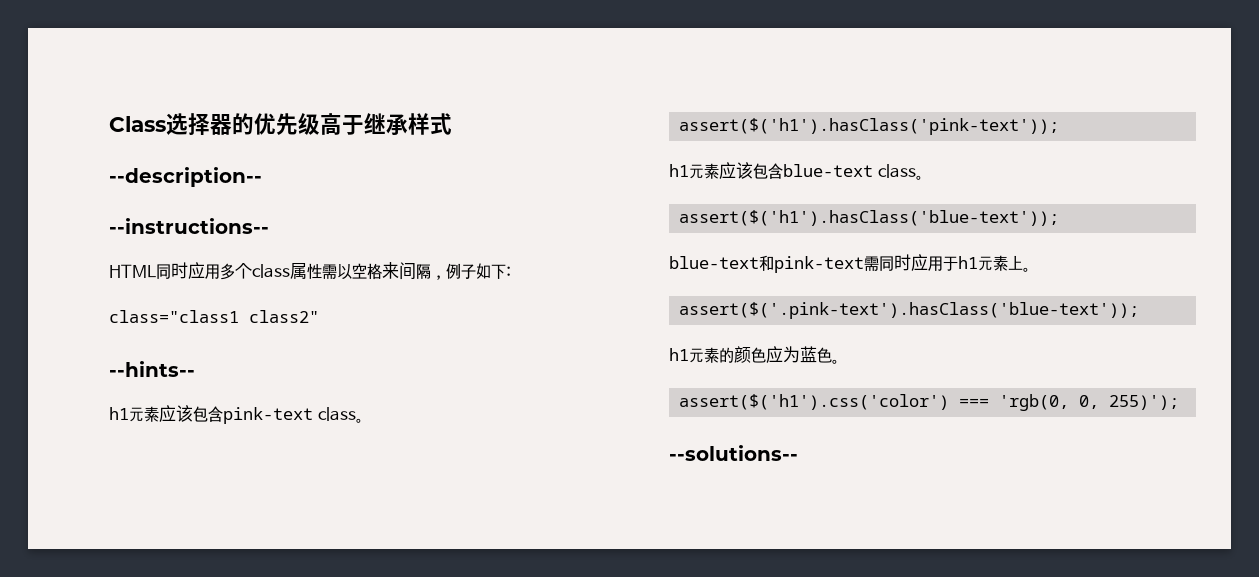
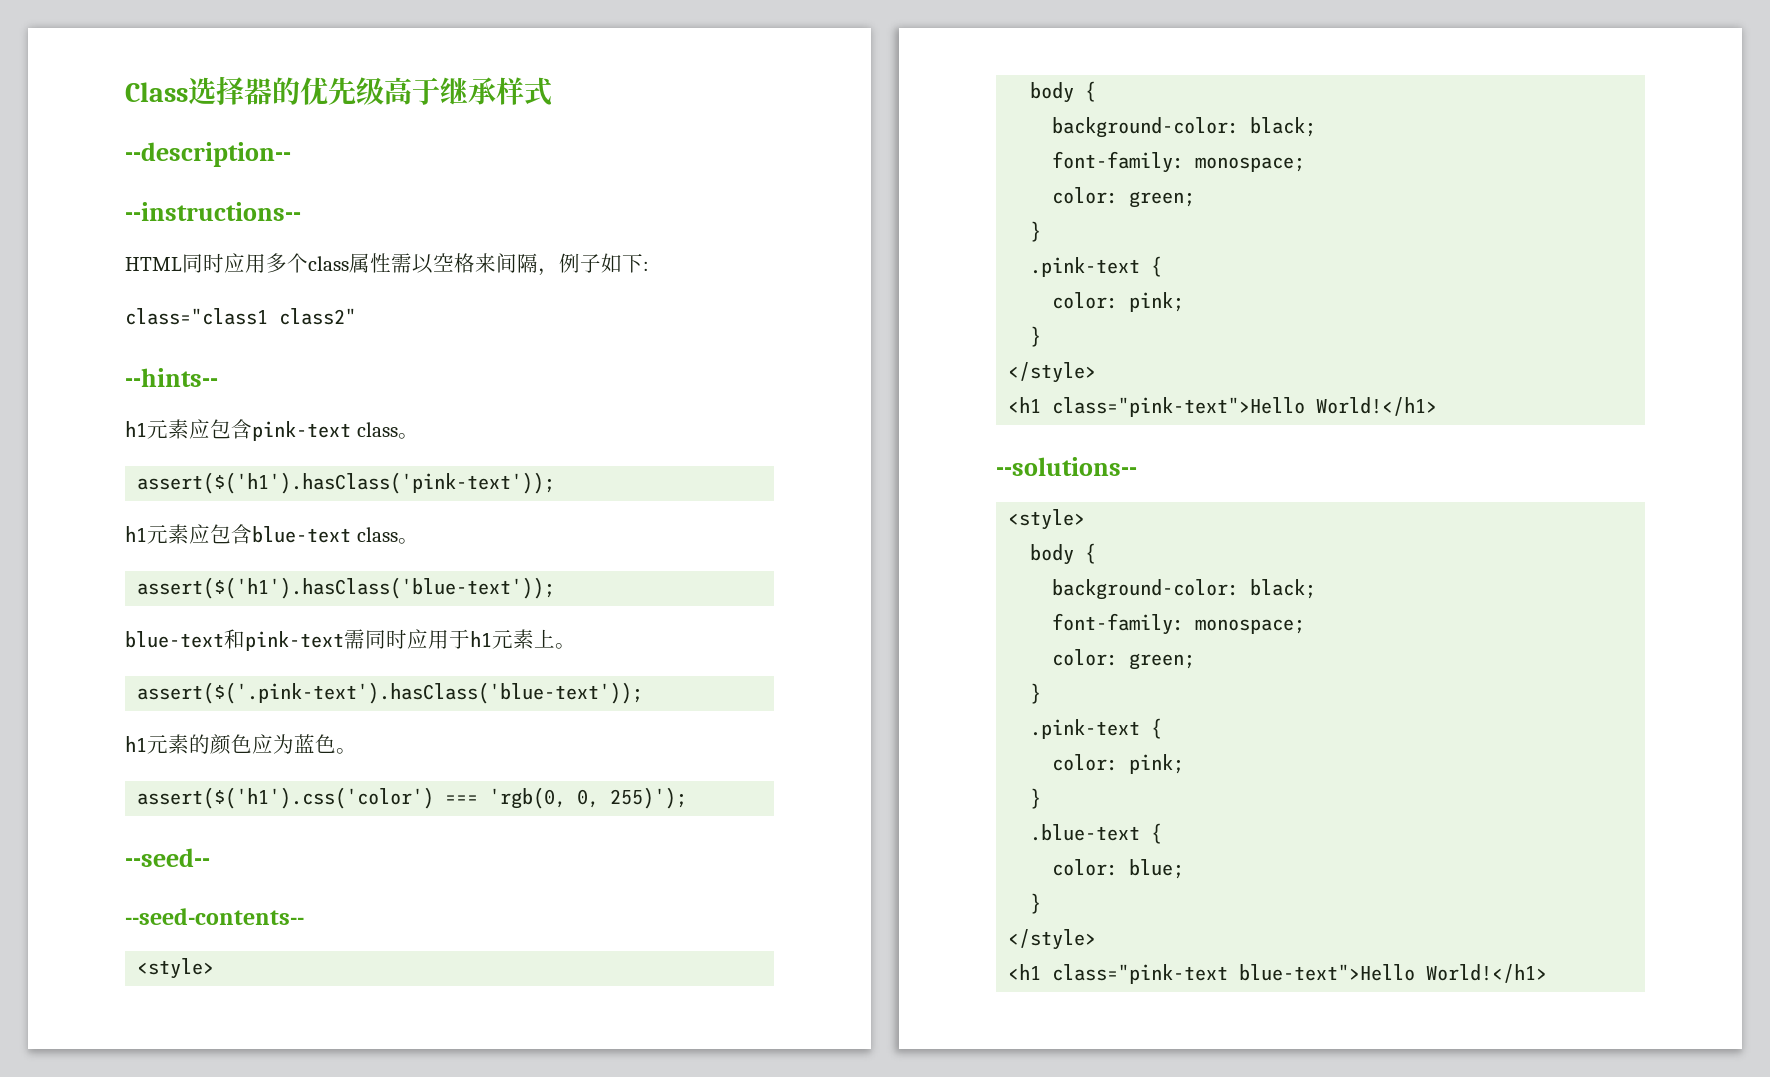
[176,405,193,422] 该 -> (210, 429) none
[736,162,753,179] 该 -> (210, 534) none
[669,445,798,461] --solutions-- -> [125,848,210,867] [125,908,304,925] [137,958,215,979] [1030,81,1097,103] [1052,117,1317,138] [1052,151,1306,173] [1052,187,1196,208] [1030,221,1042,242] [1030,256,1163,277] [1052,292,1185,312] [1030,326,1042,347] [1008,362,1097,383] [1008,397,1438,417] [996,457,1137,476] [1008,509,1086,530] [1030,543,1097,565] [1052,579,1317,600] [1052,613,1306,635] [1052,649,1196,670] [1030,683,1042,704] [1030,718,1163,739] [1052,754,1185,774] [1030,788,1042,809] [1030,823,1163,844] [1052,859,1185,879] [1030,893,1042,914] [1008,929,1097,950] [1008,964,1548,984] --seed-- // --seed-contents-- // <style> // body { // background-color: black; // font-family: monospace; // color: green; // } // .pink-text { // color: pink; // } // </style> // <h1 class="pink-text">Hello World!</h1> // --solutions-- // <style> // body { // background-color: black; // font-family: monospace; // color: green; // } // .pink-text { // color: pink; // } // .blue-text { // color: blue; // } // </style> // <h1 class="pink-text blue-text">Hello World!</h1>

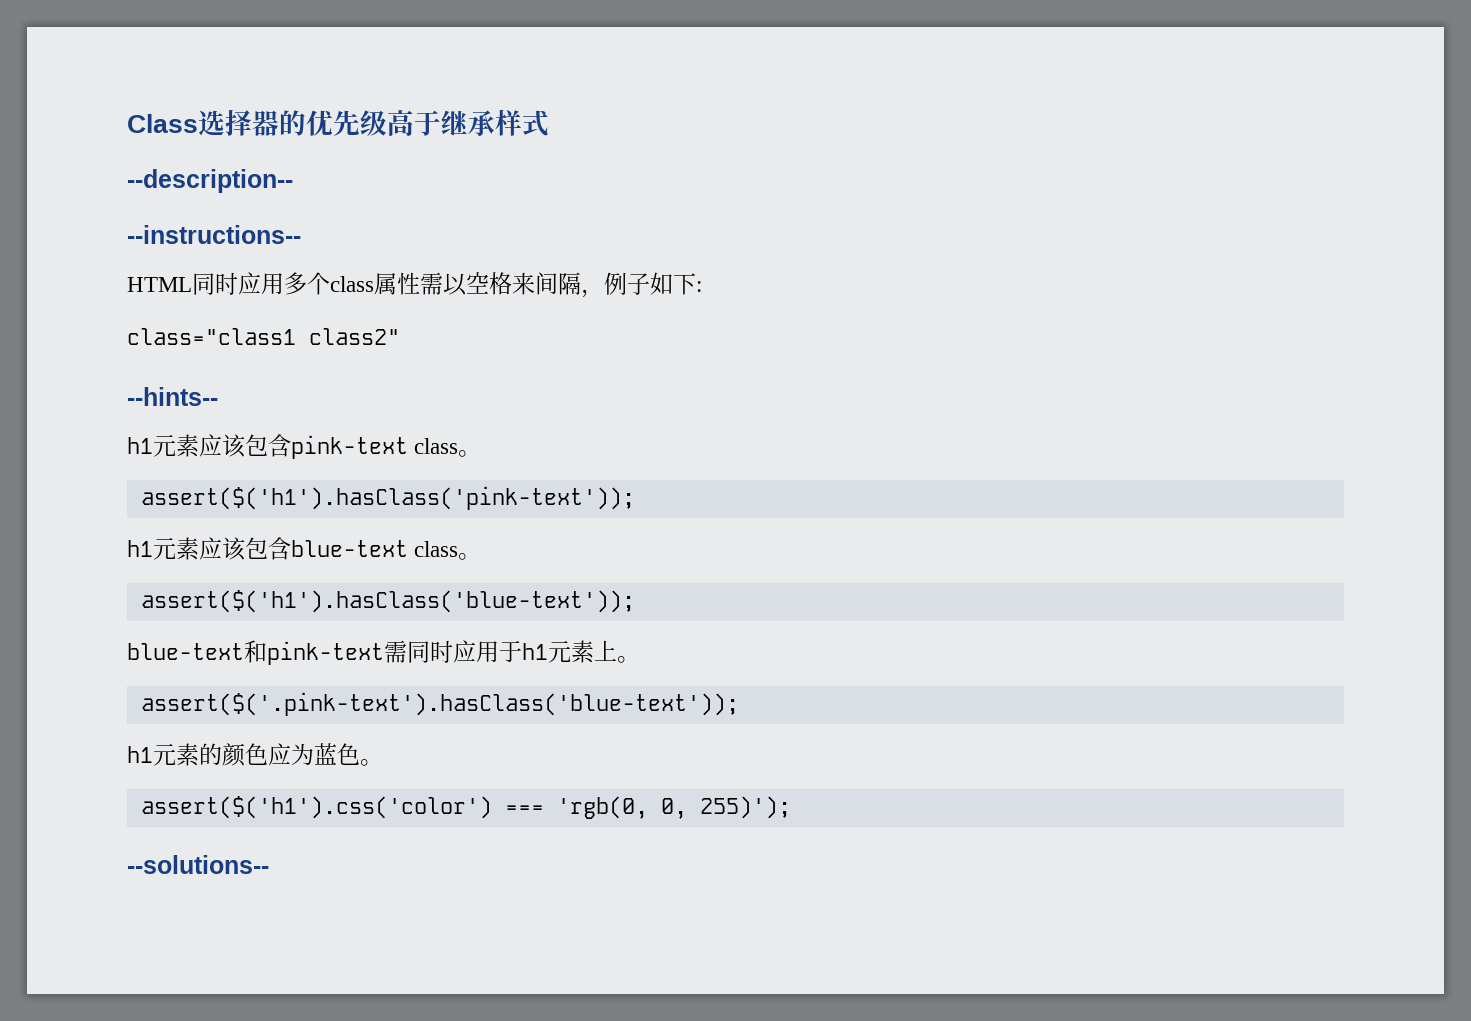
(210, 429) none -> [222,434,246,458] 该
(210, 534) none -> [222,537,246,561] 该
[125,848,210,867] [125,908,304,925] [137,958,215,979] [1030,81,1097,103] [1052,117,1317,138] [1052,151,1306,173] [1052,187,1196,208] [1030,221,1042,242] [1030,256,1163,277] [1052,292,1185,312] [1030,326,1042,347] [1008,362,1097,383] [1008,397,1438,417] [996,457,1137,476] [1008,509,1086,530] [1030,543,1097,565] [1052,579,1317,600] [1052,613,1306,635] [1052,649,1196,670] [1030,683,1042,704] [1030,718,1163,739] [1052,754,1185,774] [1030,788,1042,809] [1030,823,1163,844] [1052,859,1185,879] [1030,893,1042,914] [1008,929,1097,950] [1008,964,1548,984] --seed-- // --seed-contents-- // <style> // body { // background-color: black; // font-family: monospace; // color: green; // } // .pink-text { // color: pink; // } // </style> // <h1 class="pink-text">Hello World!</h1> // --solutions-- // <style> // body { // background-color: black; // font-family: monospace; // color: green; // } // .pink-text { // color: pink; // } // .blue-text { // color: blue; // } // </style> // <h1 class="pink-text blue-text">Hello World!</h1> -> [127,855,269,874] --solutions--

